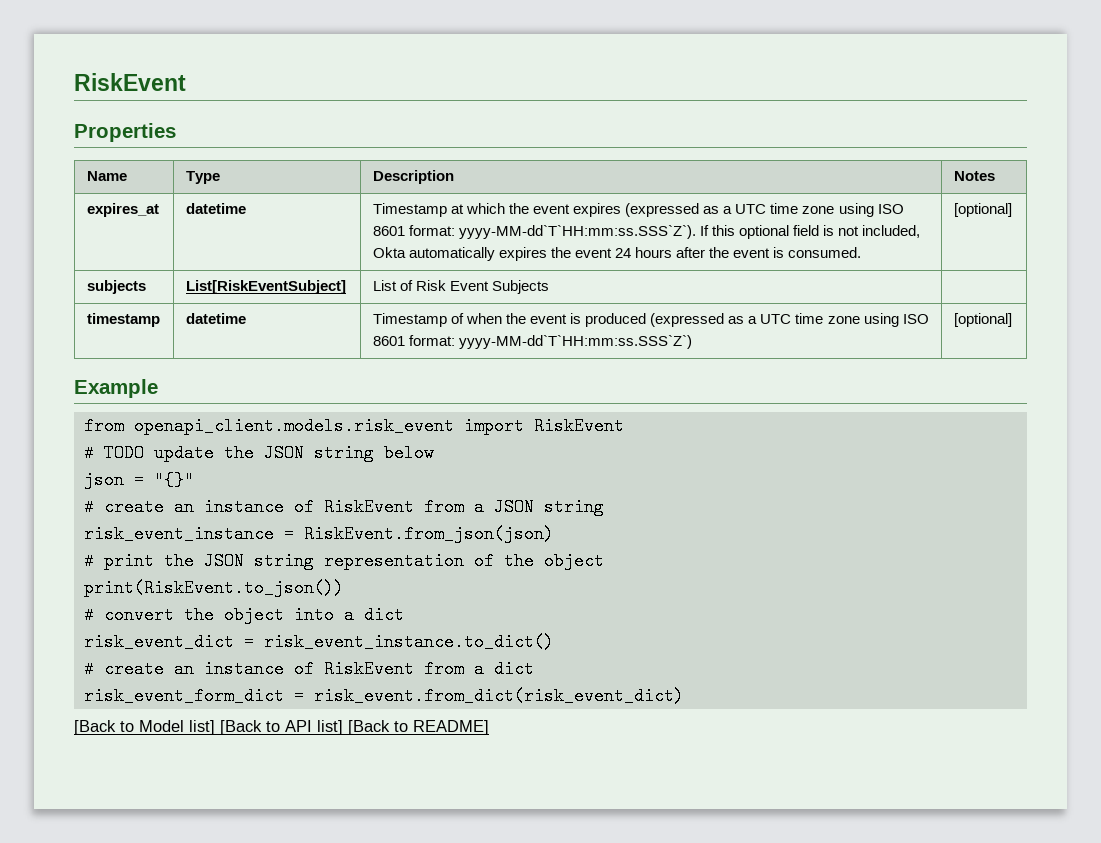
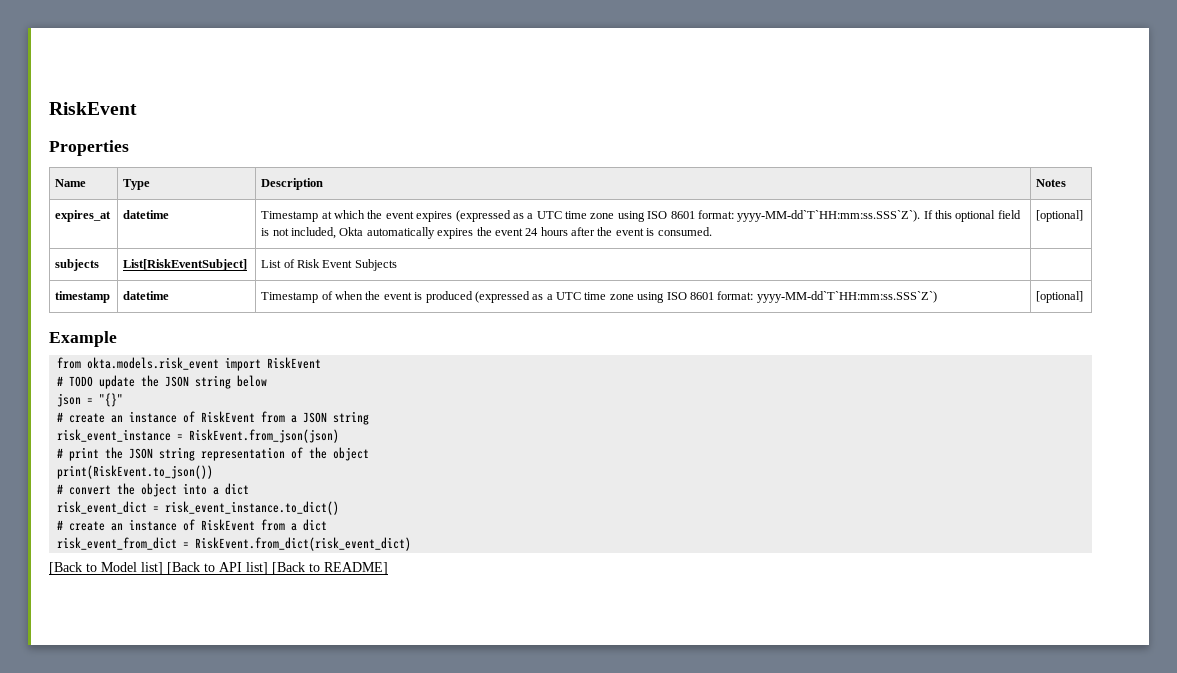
[133,417,454,435] openapi_client.models.risk_event -> [87,357,220,370] okta.models.risk_event
[83,687,684,705] risk_event_form_dict = risk_event.from_dict(risk_event_dict) -> [57,537,412,551] risk_event_from_dict = RiskEvent.from_dict(risk_event_dict)

